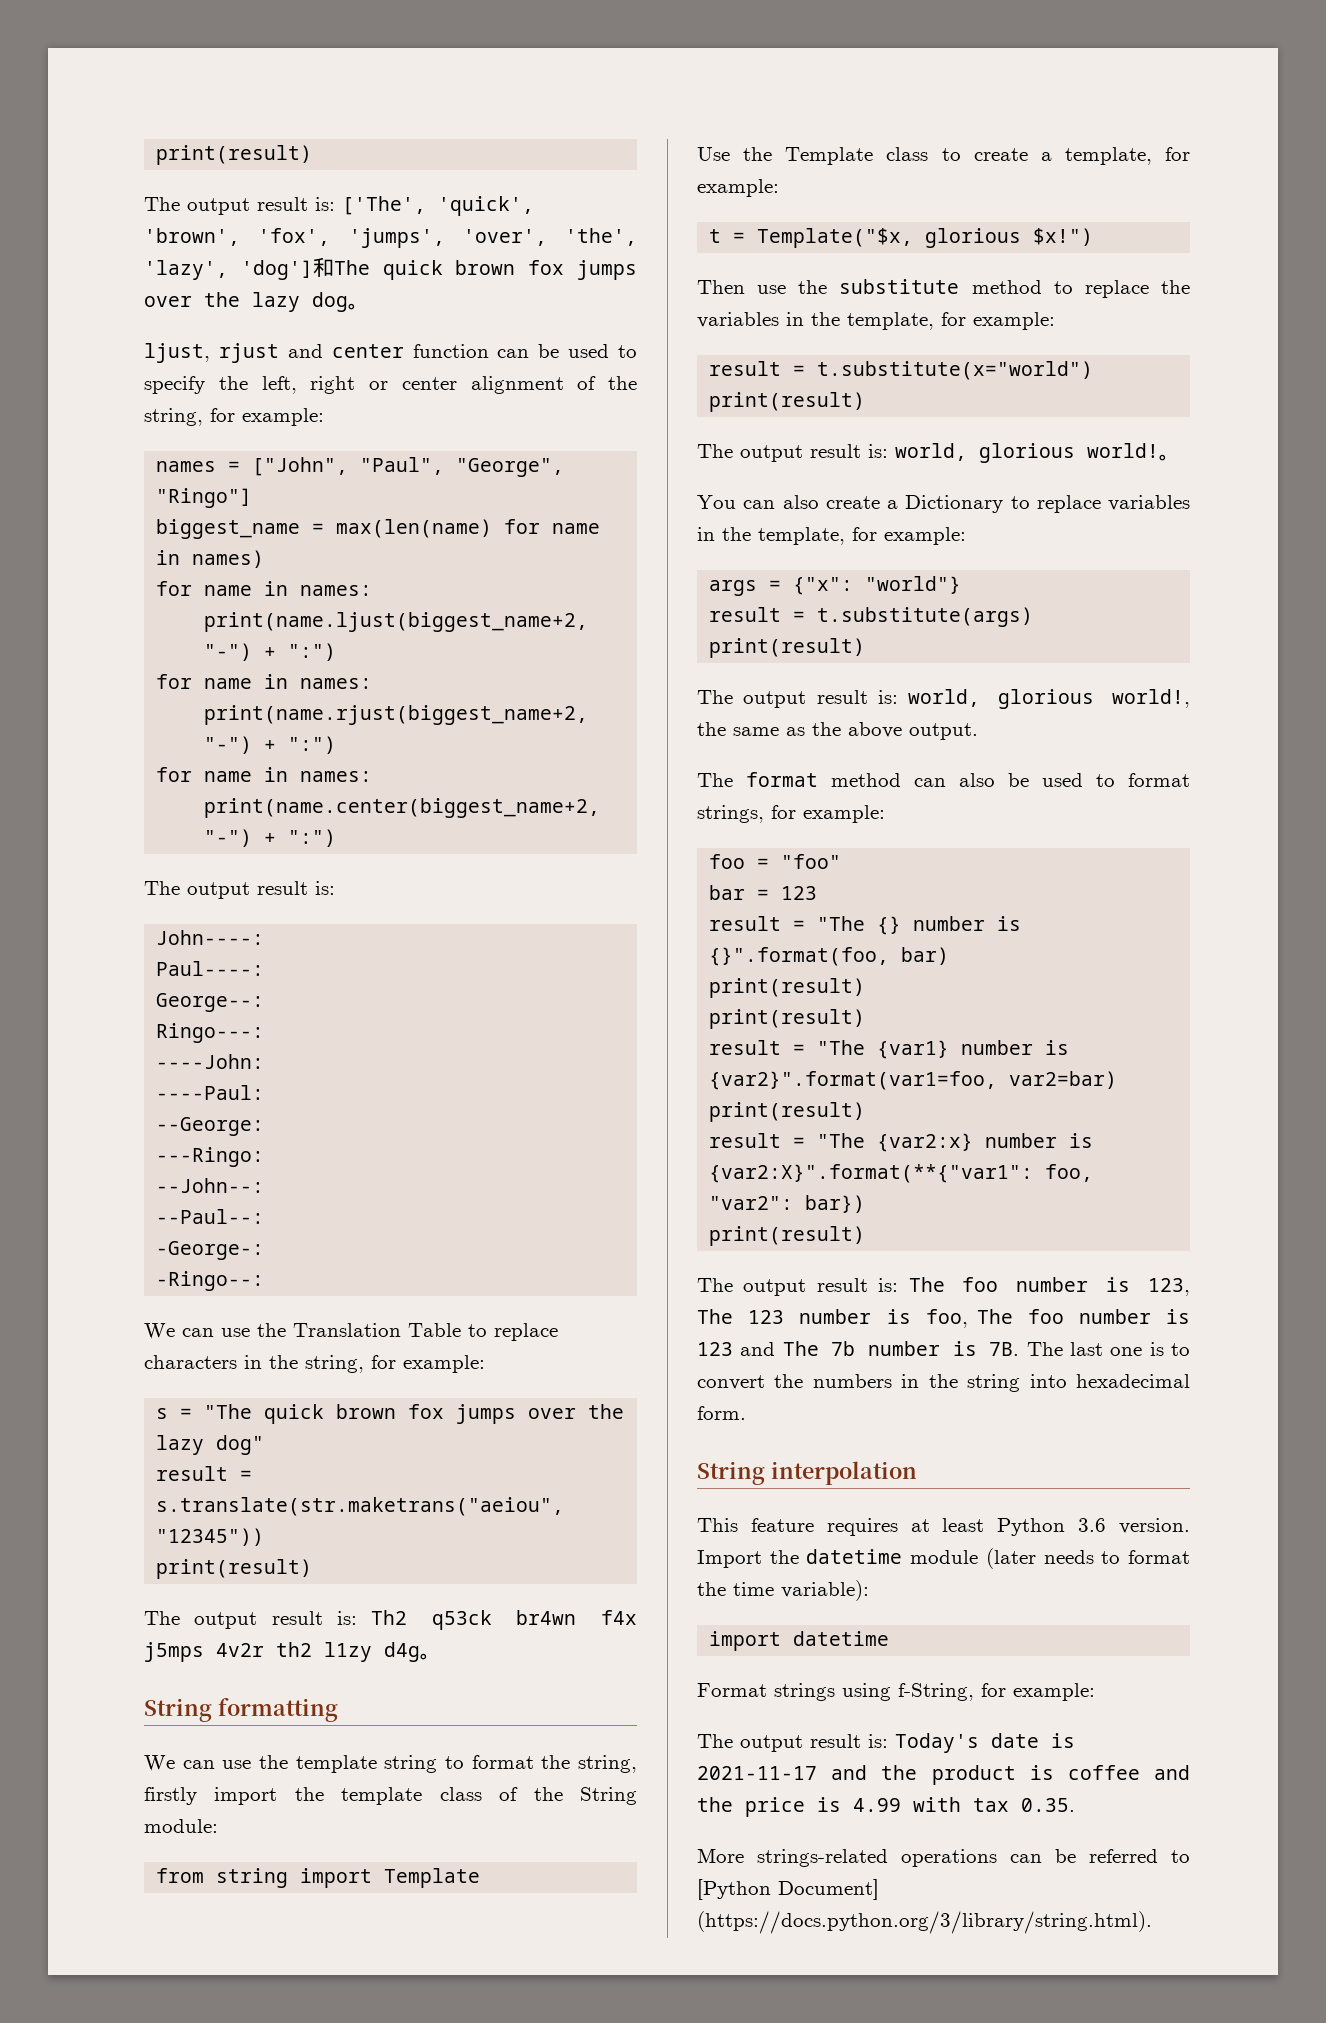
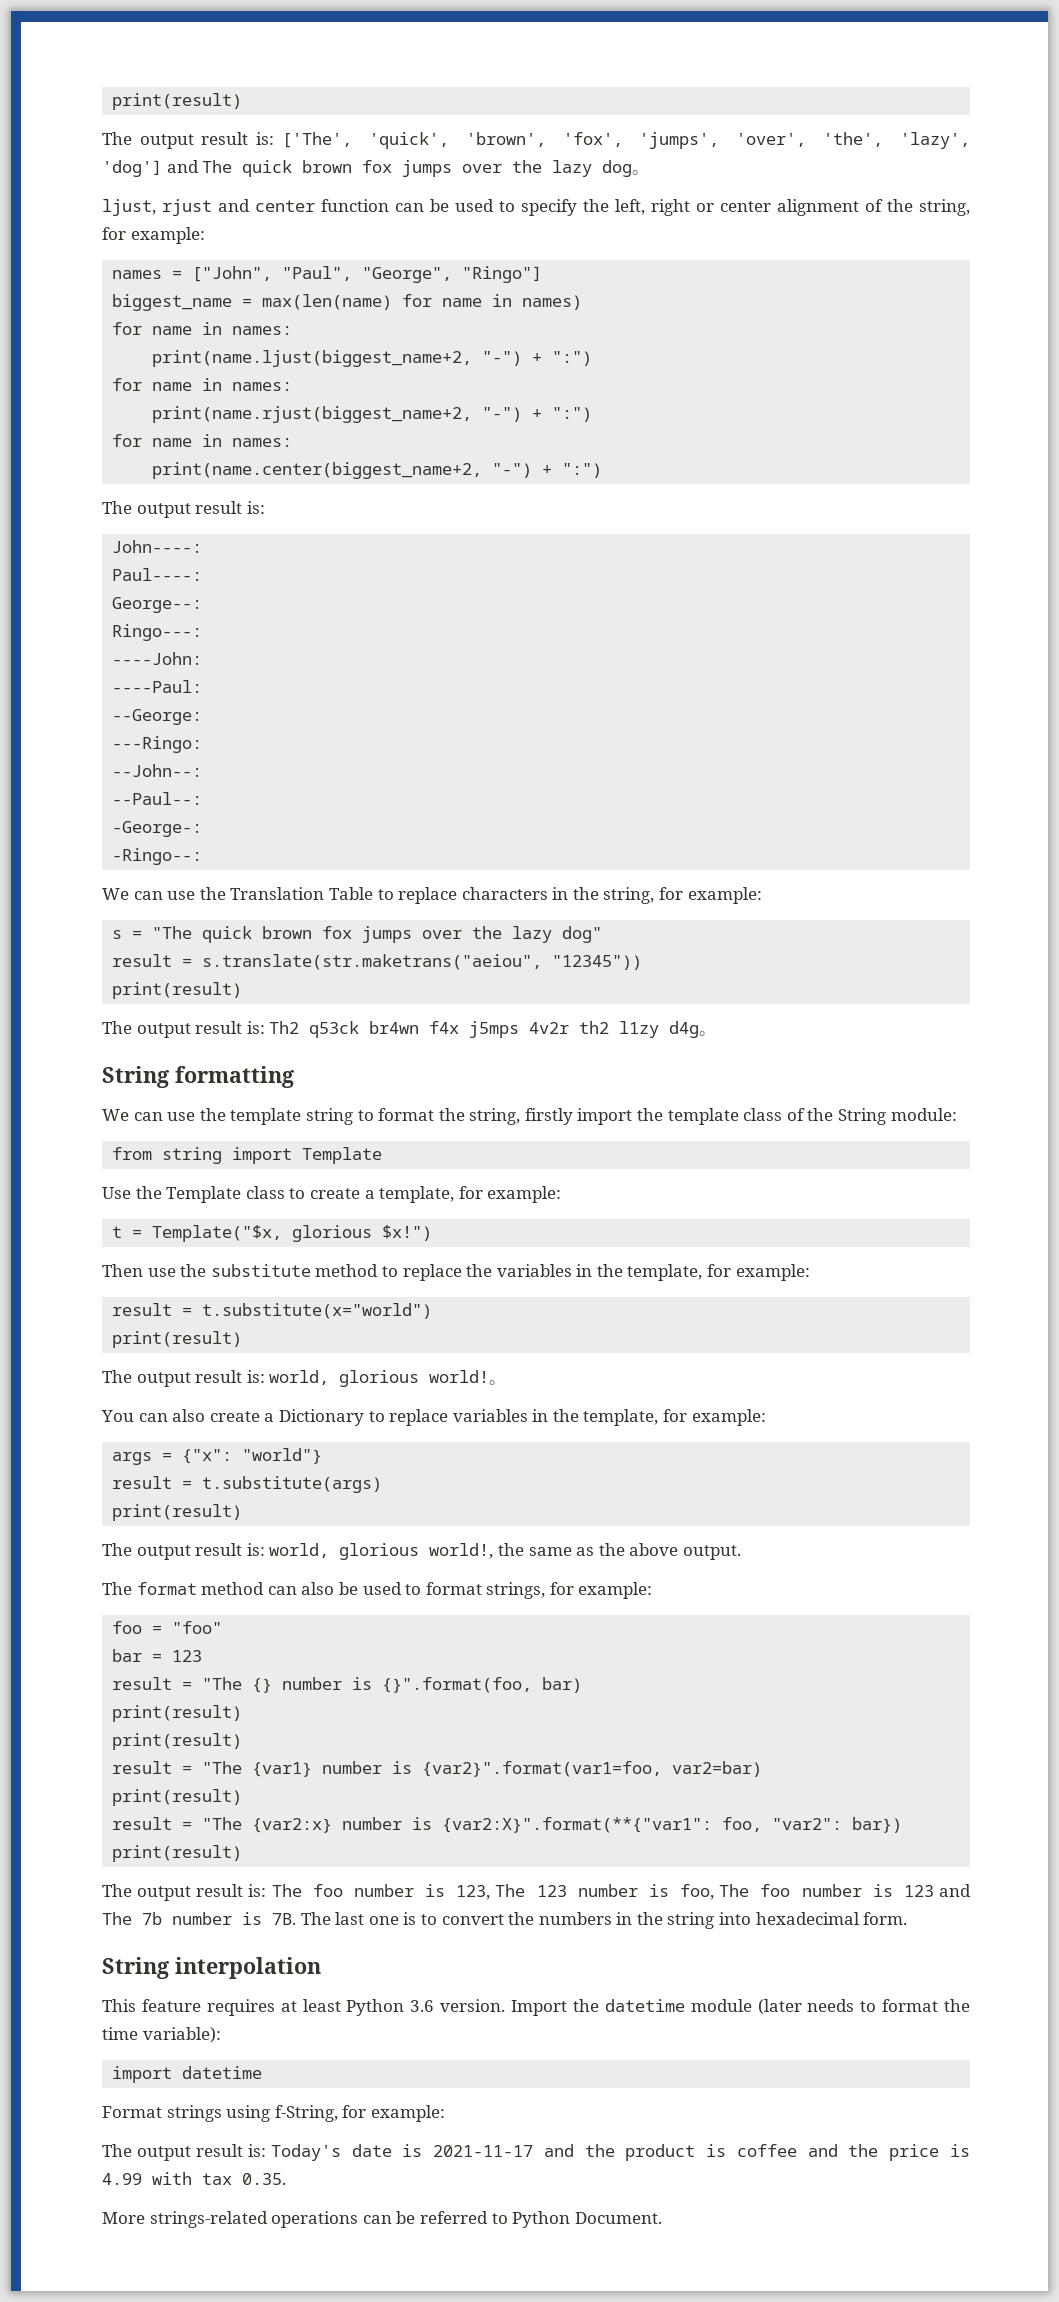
[312,257,334,277] 和 -> [166,160,199,173] and
[697,1879,879,1900] [697,1911,1152,1934] [Python Document] (https://docs.python.org/3/library/string.html). -> [512,2211,662,2228] Python Document.

